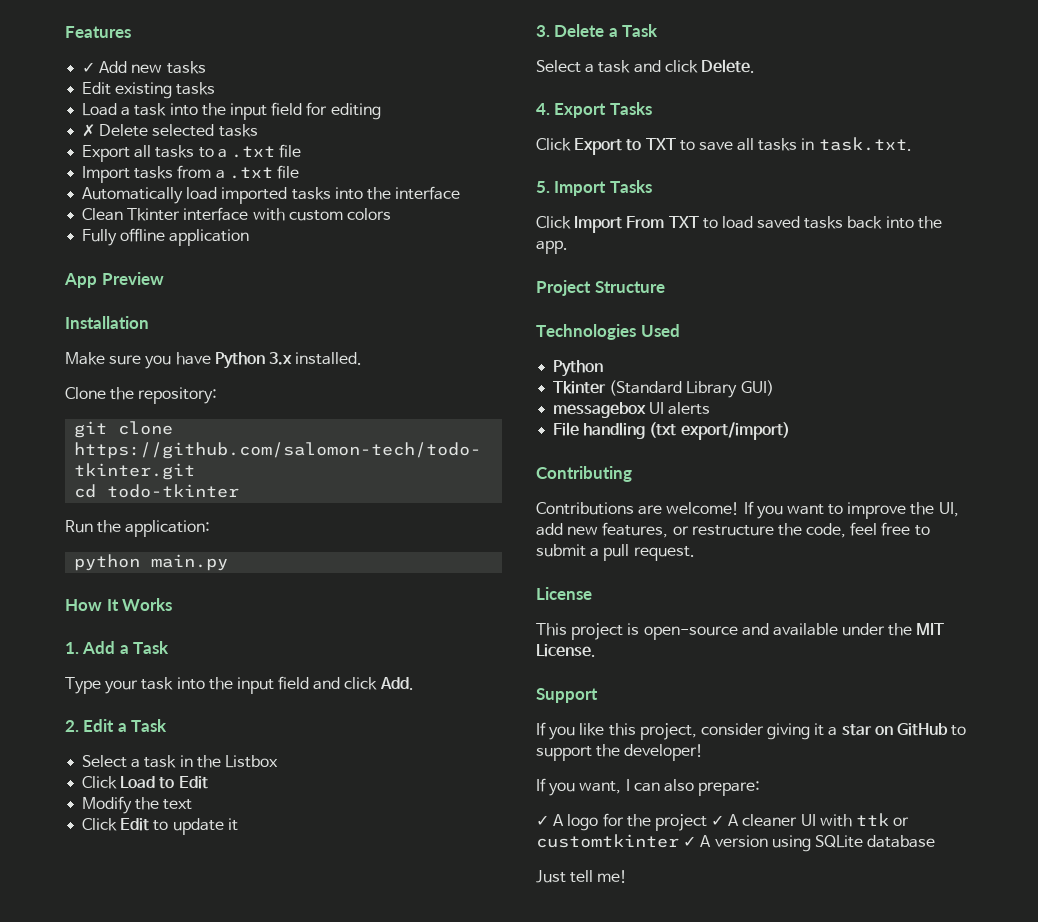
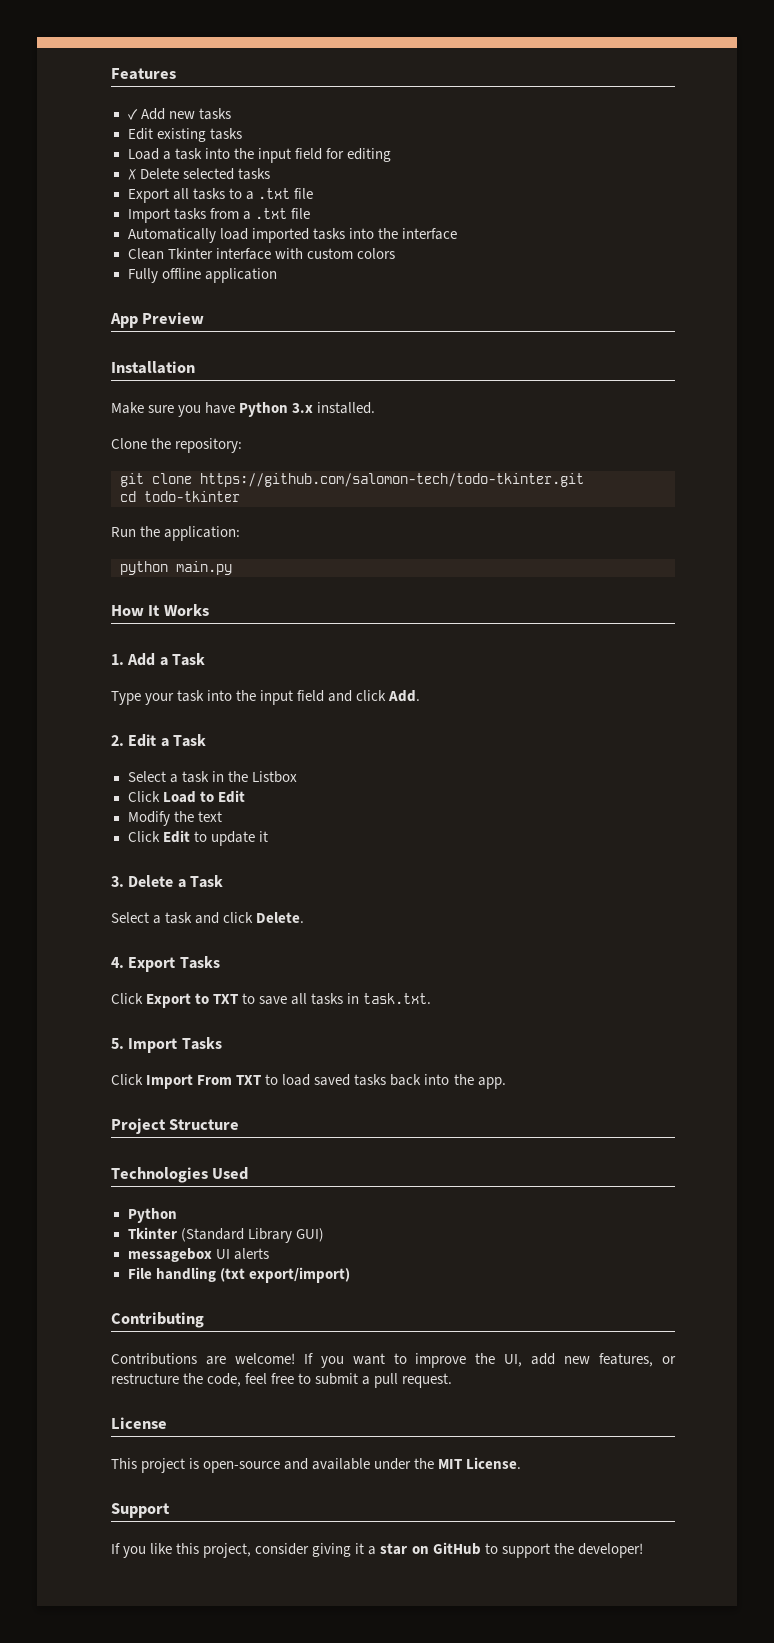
[536,778,761,796] [536,813,910,831] [536,834,936,852] [536,870,628,883] // If you want, I can also prepare: // ✓ A logo for the project ✓ A cleaner UI with ttk or customtkinter ✓ A version using SQLite database // Just tell me! -> (643, 1550) none

